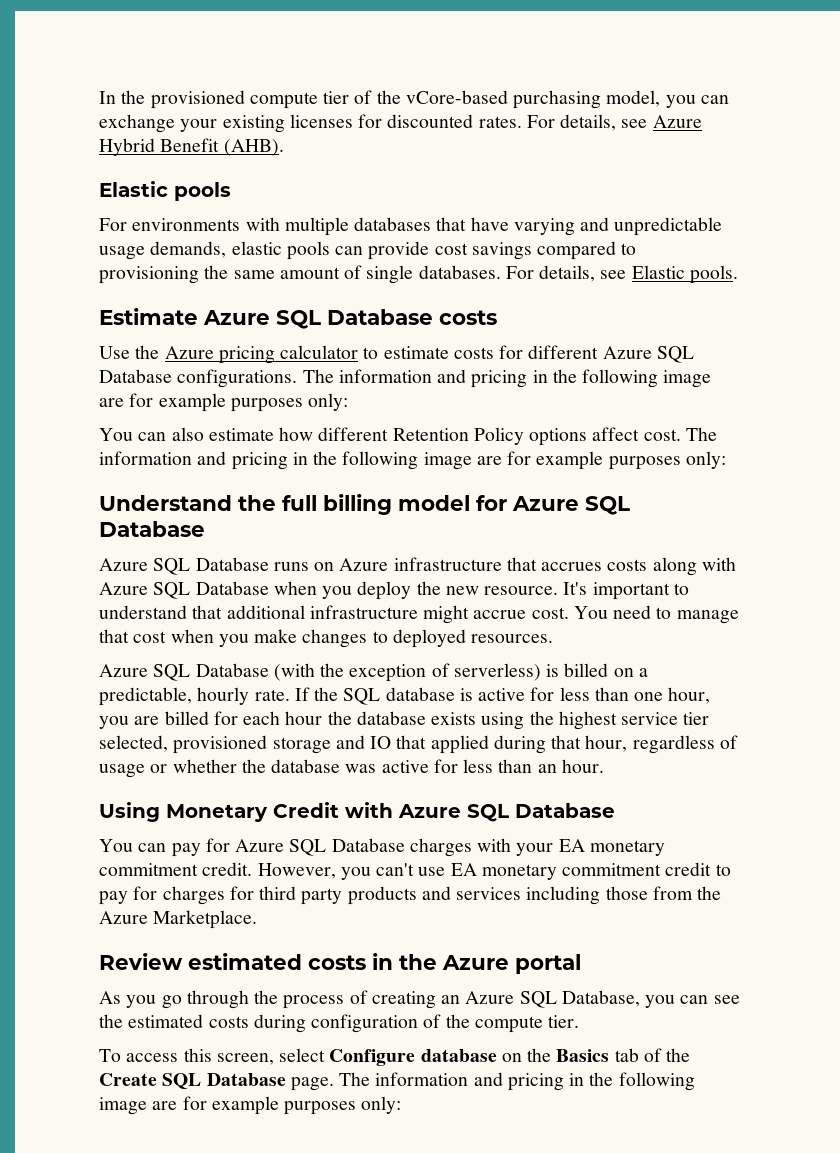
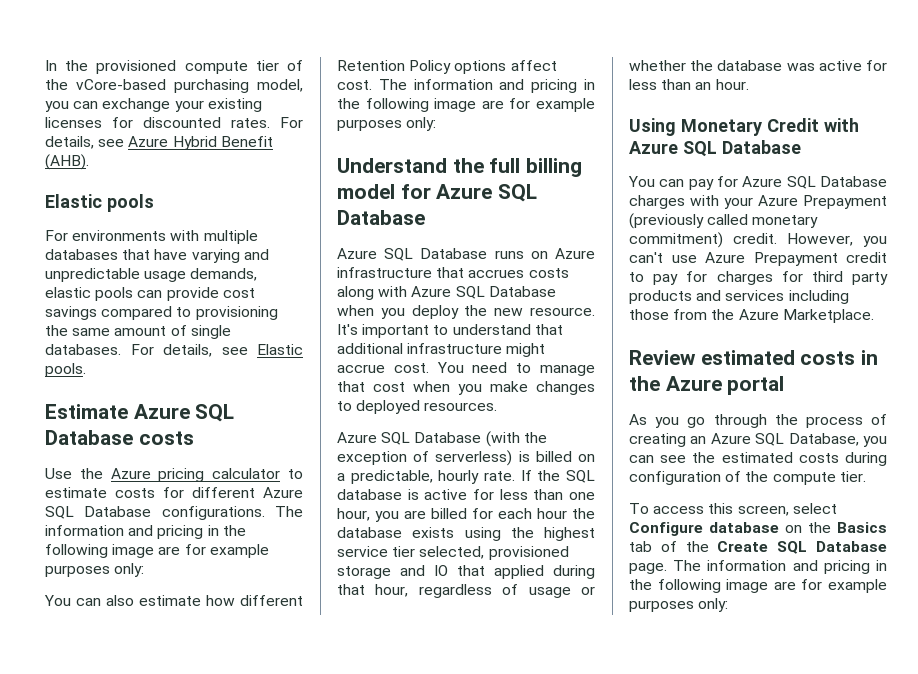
[558,839,665,856] [99,863,198,876] EA monetary commitment -> [758,195,887,209] [629,213,819,229] [629,232,723,248] Azure Prepayment (previously called monetary commitment)
[450,863,662,880] EA monetary commitment -> [705,252,838,266] Azure Prepayment

